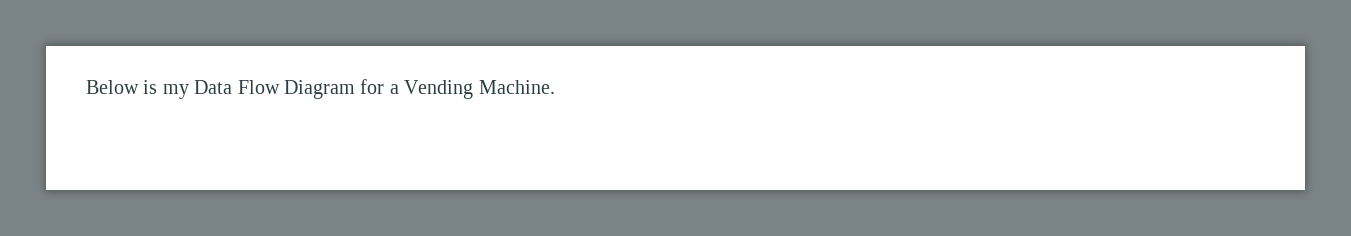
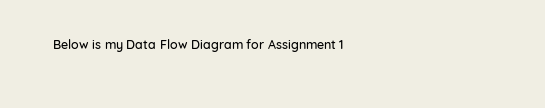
[389,80,555,99] a Vending Machine. -> [267,39,343,52] Assignment 1

